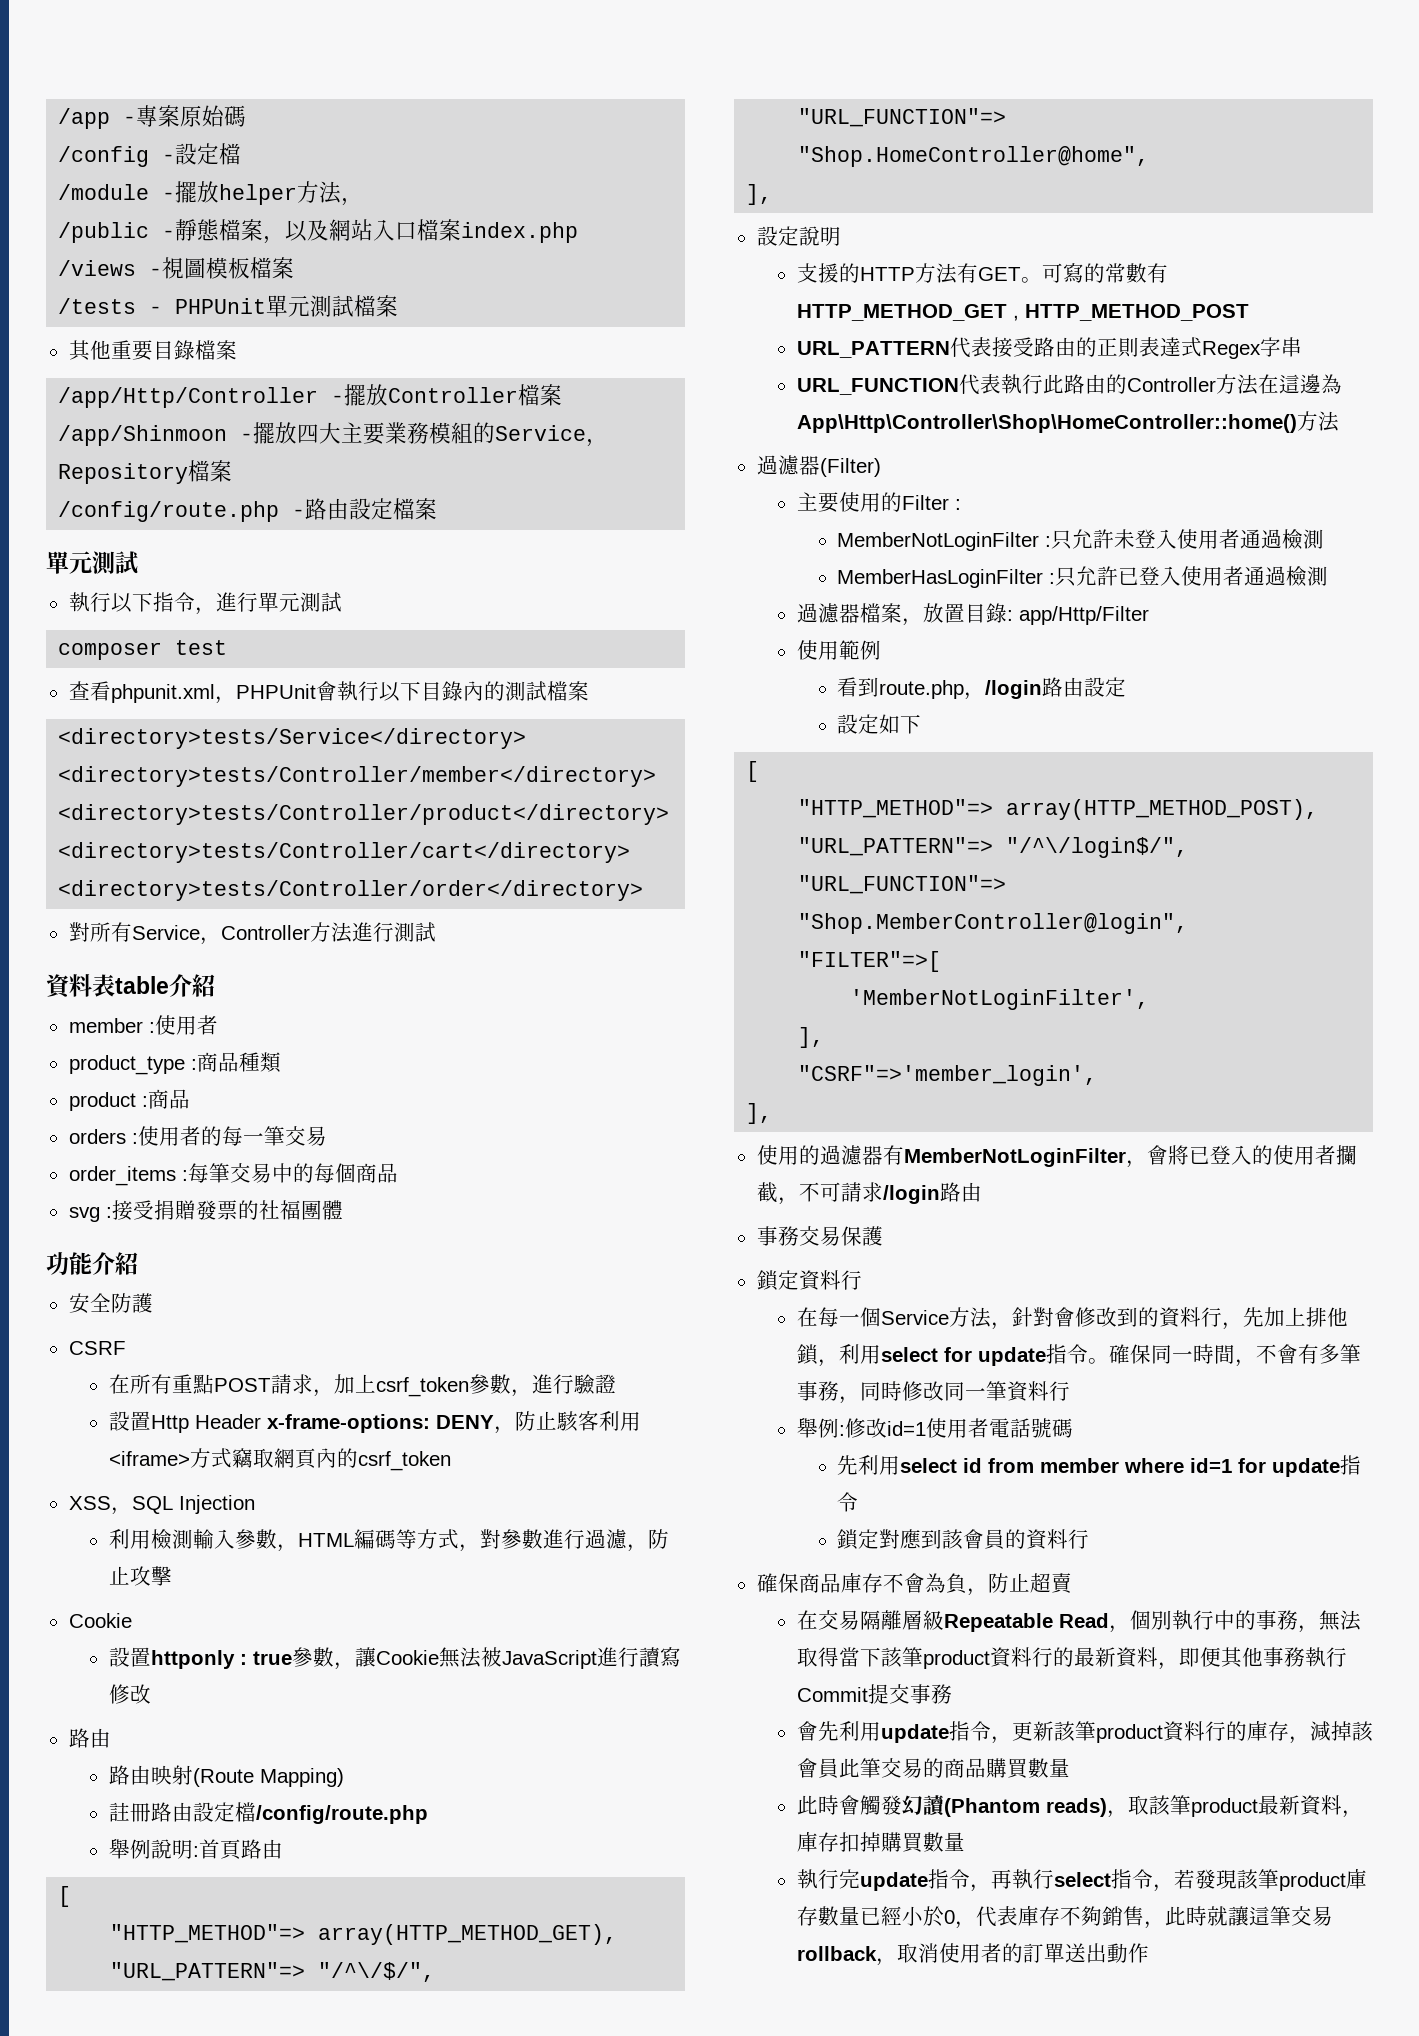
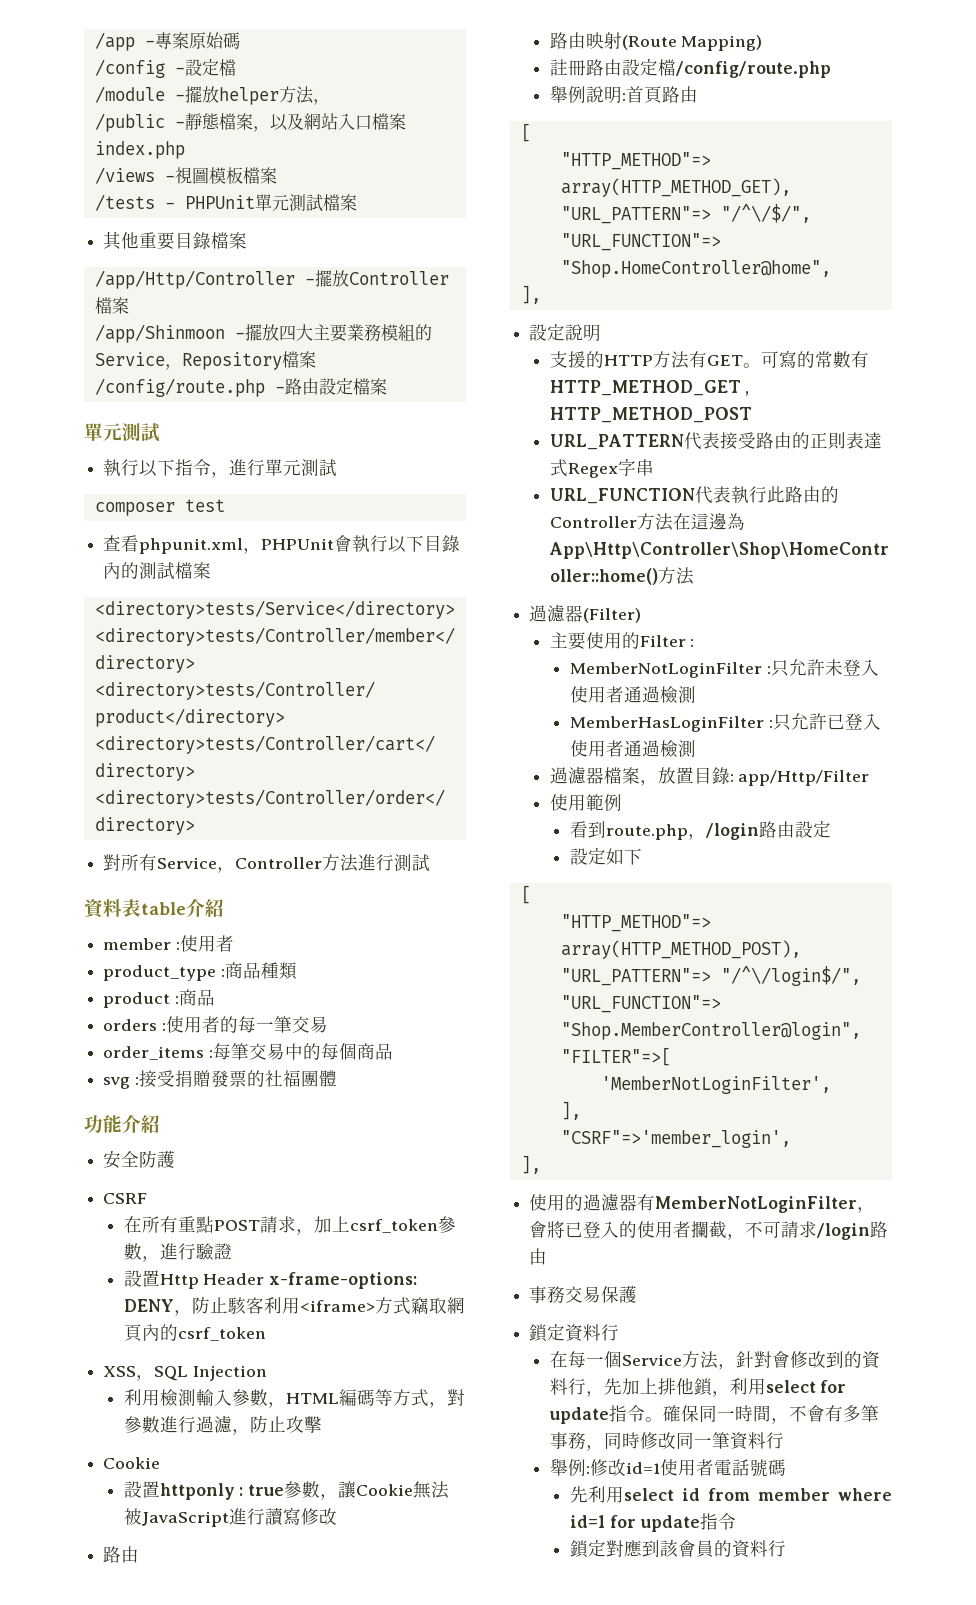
[756,1573,1073,1596] [796,1610,1361,1633] [796,1647,1347,1670] [796,1684,952,1704] [796,1721,1373,1744] [796,1758,1070,1779] [796,1795,1363,1818] [796,1832,965,1853] [796,1869,1367,1892] [796,1906,1333,1929] [796,1943,1149,1966] // 確保商品庫存不會為負，防止超賣 // 在交易隔離層級Repeatable Read，個別執行中的事務，無法取得當下該筆product資料行的最新資料，即便其他事務執行Commit提交事務 // 會先利用update指令，更新該筆product資料行的庫存，減掉該會員此筆交易的商品購買數量 // 此時會觸發幻讀(Phantom reads)，取該筆product最新資料，庫存扣掉購買數量 // 執行完update指令，再執行select指令，若發現該筆product庫存數量已經小於0，代表庫存不夠銷售，此時就讓這筆交易rollback，取消使用者的訂單送出動作 -> (787, 1548) none

